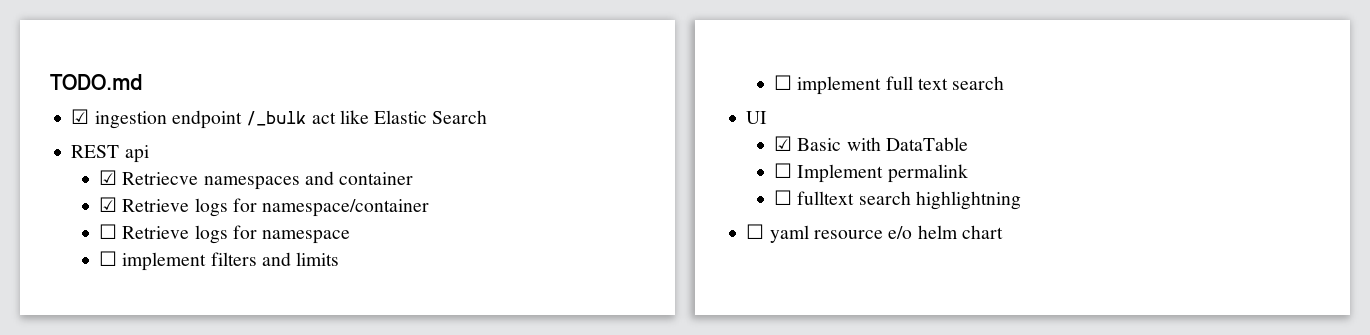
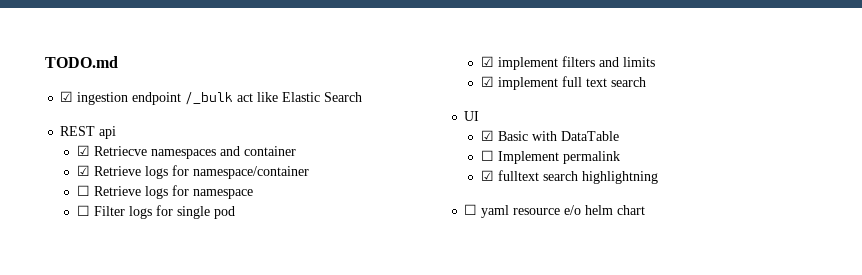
(118, 258) none -> [93,205,235,219] [480,56,494,67] Filter logs for single pod // ☑
[774,75,793,90] ☐ -> [480,76,494,87] ☑
[774,190,793,205] ☐ -> [480,170,494,181] ☑

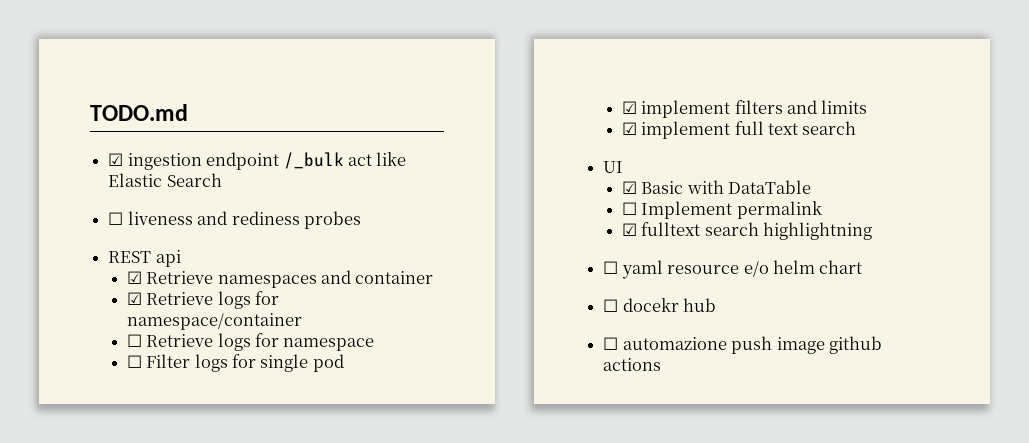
(363, 97) none -> [108,211,361,229] // ☐ liveness and rediness probes
[93,146,147,156] Retriecve -> [146,271,214,284] Retrieve
(646, 210) none -> [603,298,717,312] [603,336,882,354] [603,358,662,371] // ☐ docekr hub // ☐ automazione push image github actions

